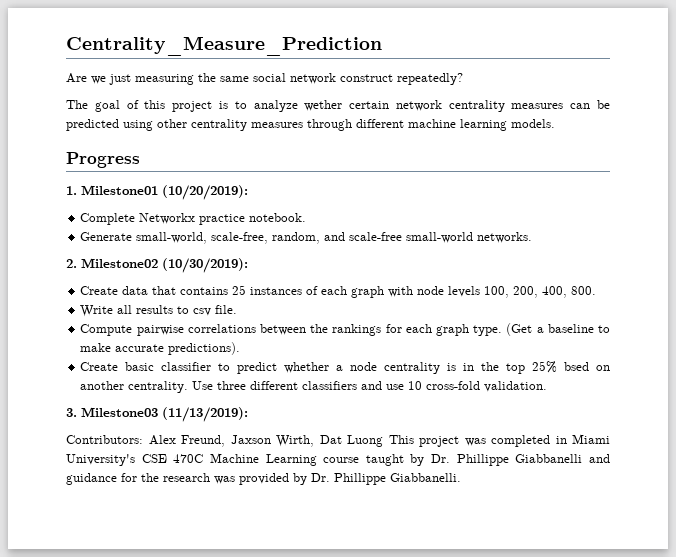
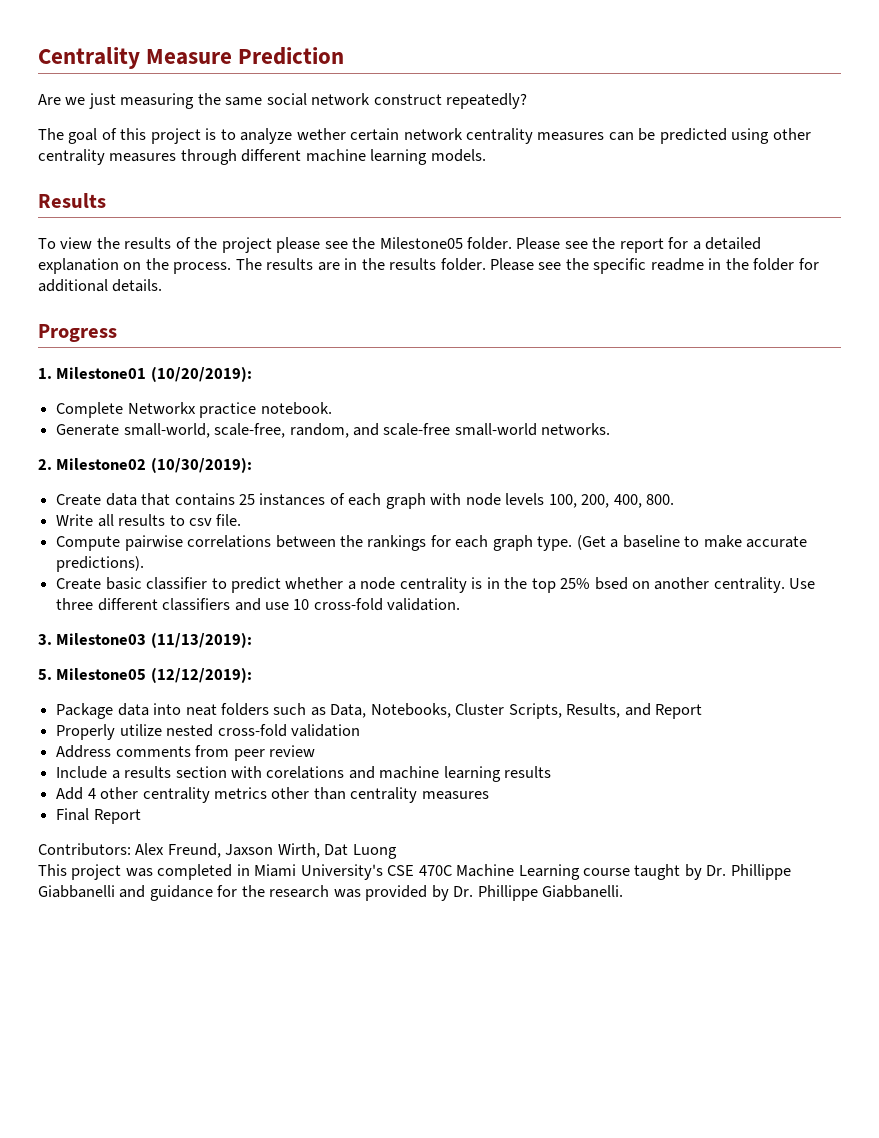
[66,36,382,56] Centrality_Measure_Prediction -> [38,47,345,69] Centrality Measure Prediction
(555, 123) none -> [38,193,106,208] [38,237,762,253] [38,258,819,274] [38,279,163,292] // Results // To view the results of the project please see the Milestone05 folder. Please see the report for a detailed explanation on the process. The results are in the results folder. Please see the specific readme in the folder for additional details.
(248, 414) none -> [38,667,252,683] [56,703,703,719] [56,724,360,740] [56,745,315,761] [56,766,552,782] [56,787,489,803] [56,808,141,824] // 5. Milestone05 (12/12/2019): // Package data into neat folders such as Data, Notebooks, Cluster Scripts, Results, and Report // Properly utilize nested cross-fold validation // Address comments from peer review // Include a results section with corelations and machine learning results // Add 4 other centrality metrics other than centrality measures // Final Report
(383, 441) none -> (397, 851) //

